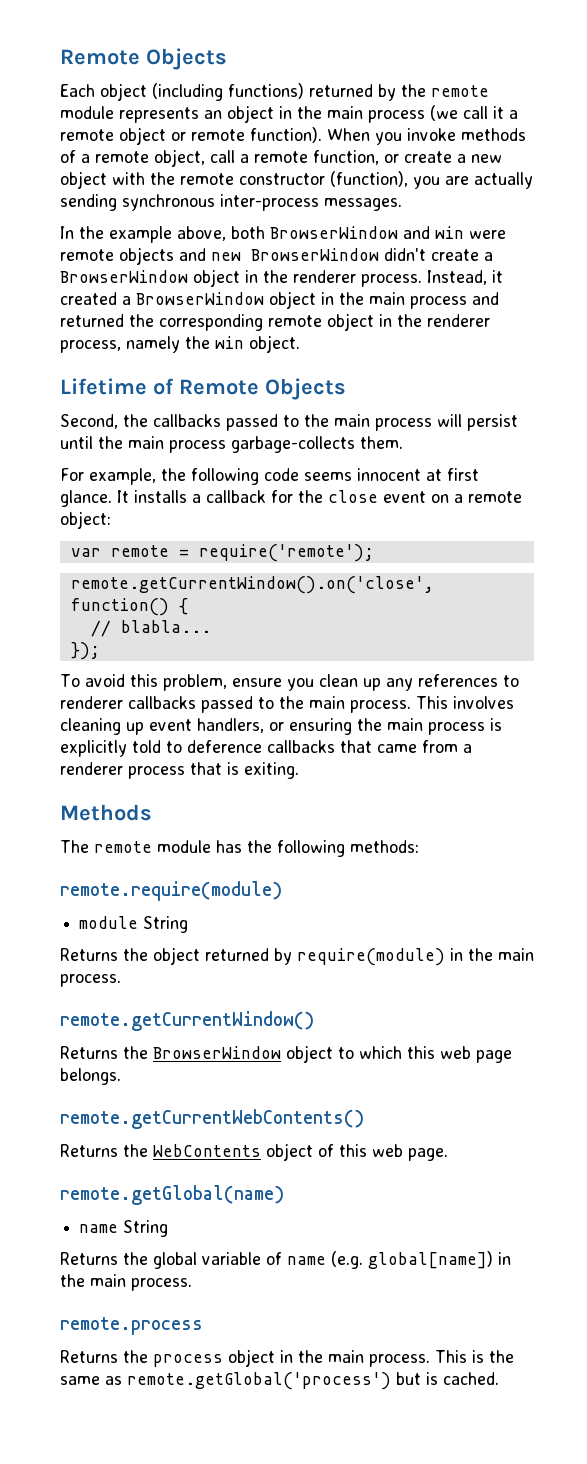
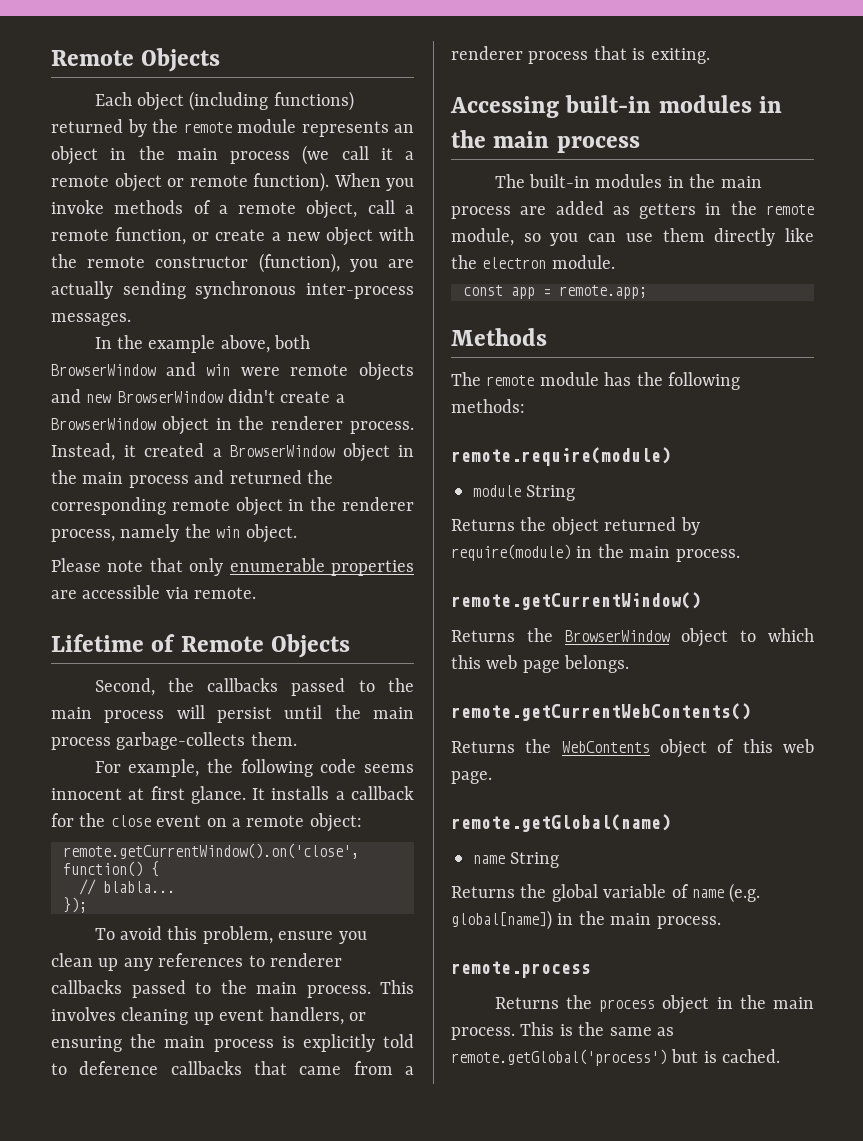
(300, 344) none -> [51,558,414,576] [51,585,257,599] // Please note that only enumerable properties are accessible via remote.
[70,544,374,562] // var remote = require('remote'); -> (362, 822) none
(299, 770) none -> [450,95,782,118] [451,130,640,153] [494,174,762,188] [451,201,814,219] [451,228,814,246] [451,255,615,269] [463,285,647,299] // Accessing built-in modules in the main process // The built-in modules in the main process are added as getters in the remote module, so you can use them directly like the electron module. // const app = remote.app;

